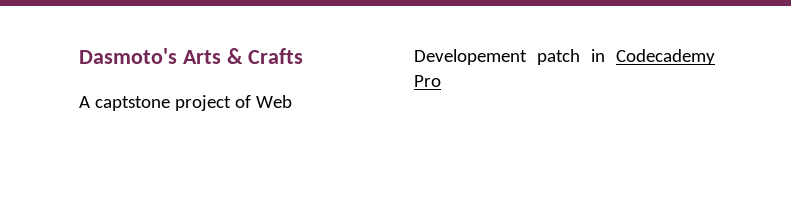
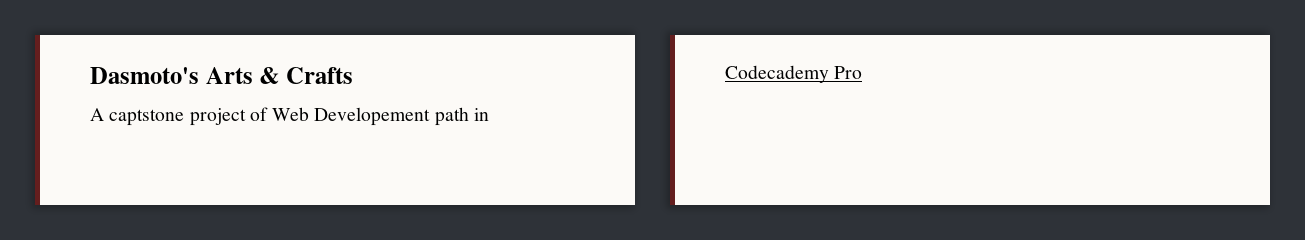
[537,49,580,65] patch -> [434,107,469,126] path

